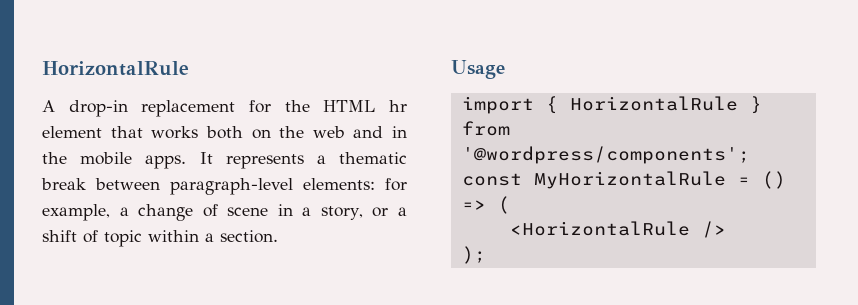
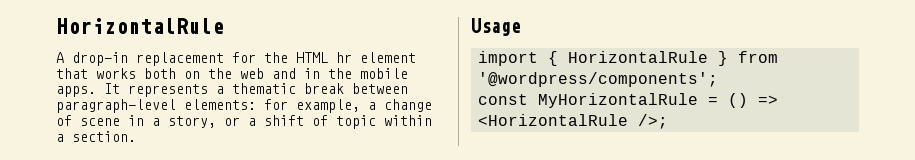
[497,196,510,214] [509,221,726,238] [461,246,486,264] ( // <HorizontalRule /> // ); -> [477,114,668,129] <HorizontalRule />;

